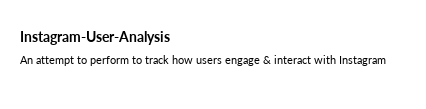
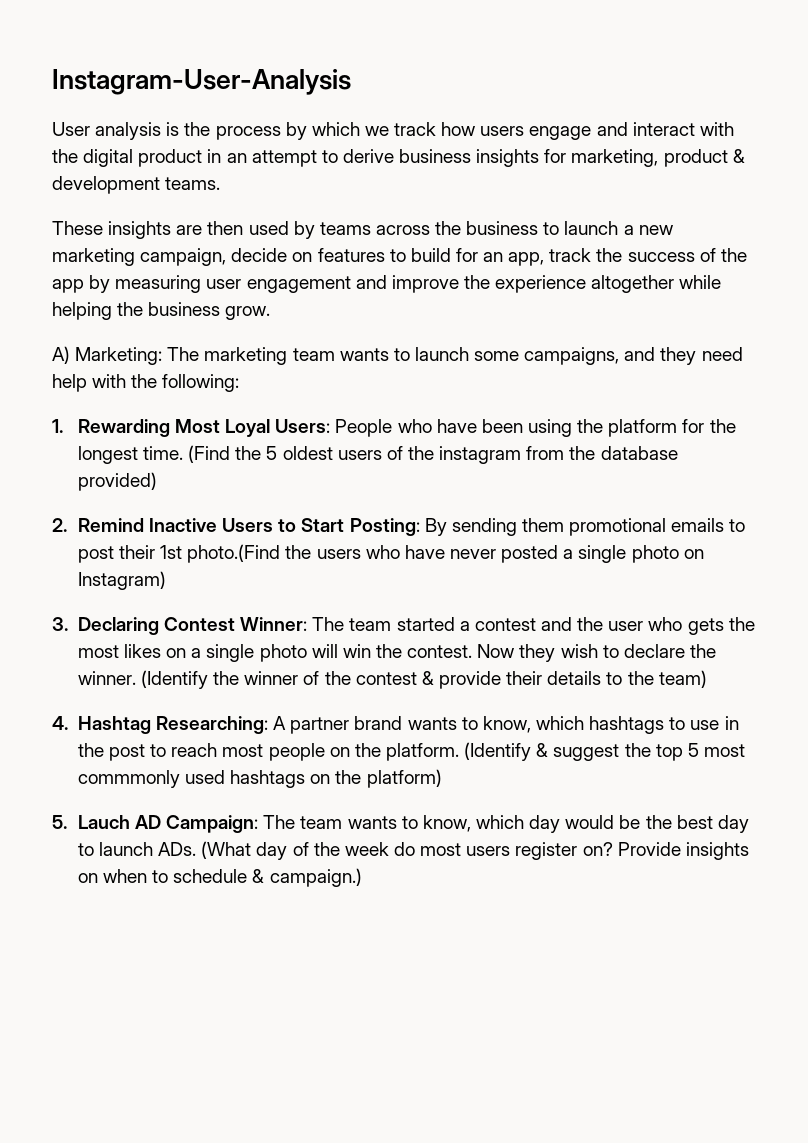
[20,56,142,66] An attempt to perform to -> [52,122,389,140] User analysis is the process by which we
[263,56,271,64] & -> [596,122,628,136] and
[339,56,386,66] Instagram -> [52,149,745,167] [52,176,221,194] [52,221,673,239] [52,248,747,266] [52,275,722,293] [52,302,271,320] [52,346,743,365] [52,374,240,392] [52,419,736,437] [77,445,678,464] [77,472,157,491] [52,518,746,536] [77,544,704,563] [77,571,166,590] [52,617,755,635] [77,644,716,662] [77,670,707,689] [52,716,739,734] [77,742,745,761] [77,769,442,788] [52,815,749,833] [77,841,749,860] [77,868,362,887] the digital product in an attempt to derive business insights for marketing, product & development teams. // These insights are then used by teams across the business to launch a new marketing campaign, decide on features to build for an app, track the success of the app by measuring user engagement and improve the experience altogether while helping the business grow. // A) Marketing: The marketing team wants to launch some campaigns, and they need help with the following: // 1. Rewarding Most Loyal Users: People who have been using the platform for the longest time. (Find the 5 oldest users of the instagram from the database provided) // 2. Remind Inactive Users to Start Posting: By sending them promotional emails to post their 1st photo.(Find the users who have never posted a single photo on Instagram) // 3. Declaring Contest Winner: The team started a contest and the user who gets the most likes on a single photo will win the contest. Now they wish to declare the winner. (Identify the winner of the contest & provide their details to the team) // 4. Hashtag Researching: A partner brand wants to know, which hashtags to use in the post to reach most people on the platform. (Identify & suggest the top 5 most commmonly used hashtags on the platform) // 5. Lauch AD Campaign: The team wants to know, which day would be the best day to launch ADs. (What day of the week do most users register on? Provide insights on when to schedule & campaign.)

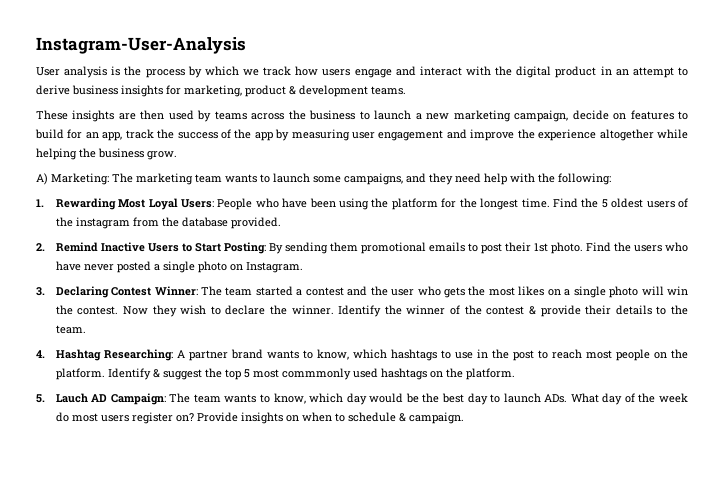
[188,445,231,463] (Find -> [552,198,578,208] Find
[77,472,157,491] provided) -> [230,217,281,229] provided.
[187,544,281,563] photo.(Find -> [550,242,611,254] photo. Find
[77,571,166,590] Instagram) -> [245,262,303,273] Instagram.
[141,670,209,689] (Identify -> [338,305,382,317] Identify
[658,670,707,688] team) -> [55,325,86,334] team.
[464,742,532,761] (Identify -> [107,368,151,380] Identify
[366,769,442,788] platform) -> [465,368,515,380] platform.
[201,841,252,859] (What -> [570,393,599,403] What
[269,868,362,887] campaign.) -> [408,412,464,424] campaign.

